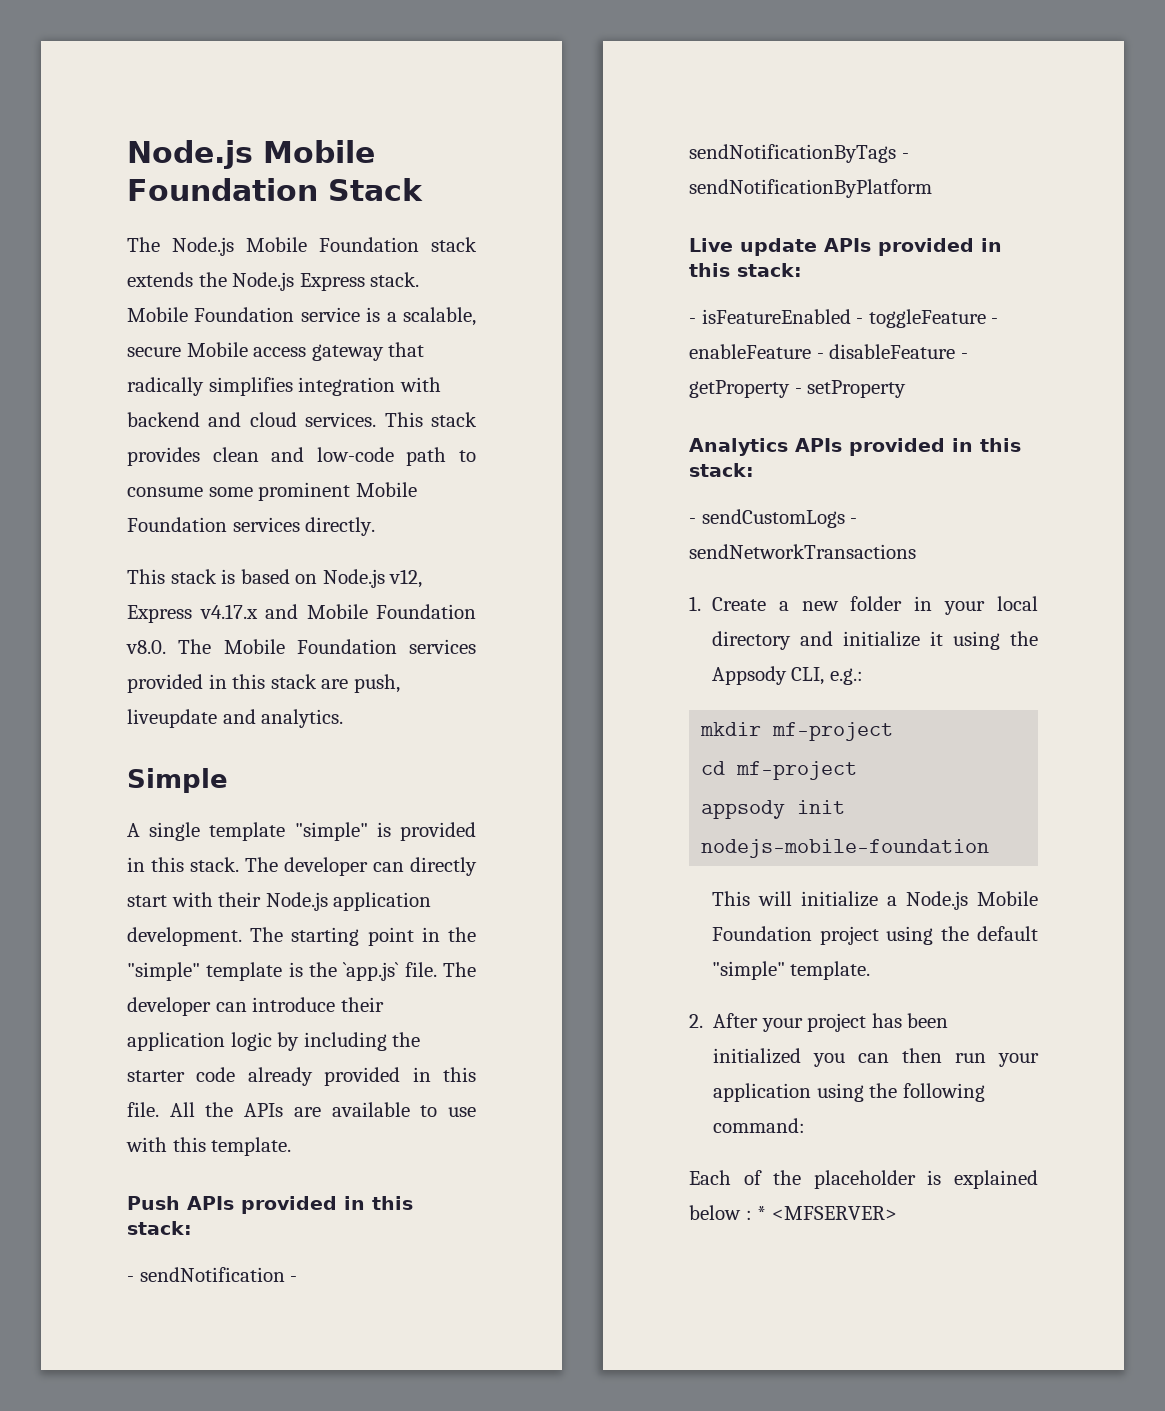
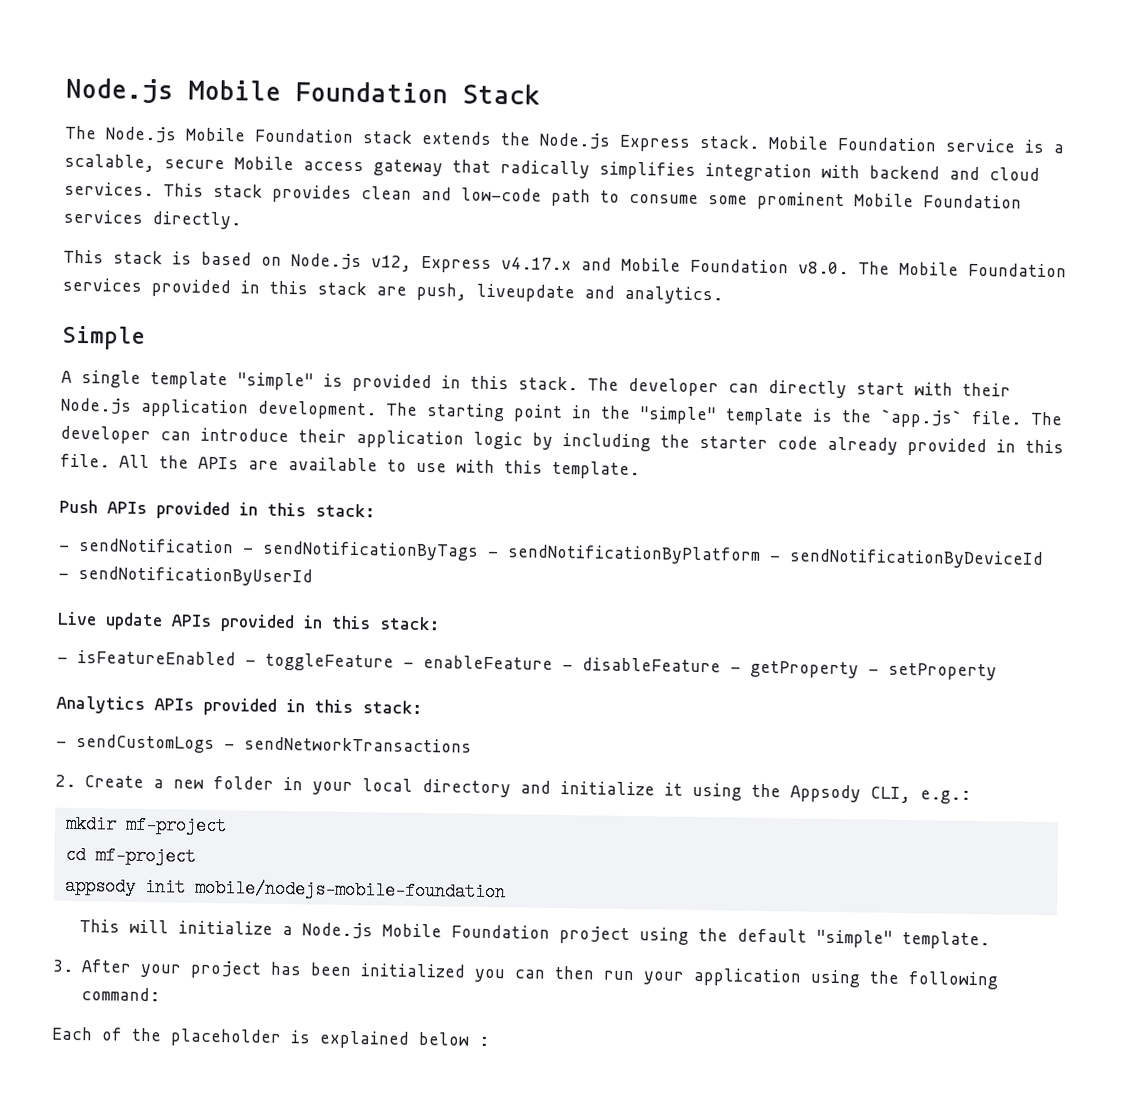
(932, 188) none -> [769,548,1044,569] [58,566,313,587] - sendNotificationByDeviceId - sendNotificationByUserId
[689,596,701,611] 1. -> [55,774,76,788] 2.
[701,839,990,858] nodejs-mobile-foundation -> [194,878,506,902] mobile/nodejs-mobile-foundation
[689,1014,703,1028] 2. -> [52,959,74,972] 3.
[757,1206,897,1220] * <MFSERVER> -> (490, 1041) none

